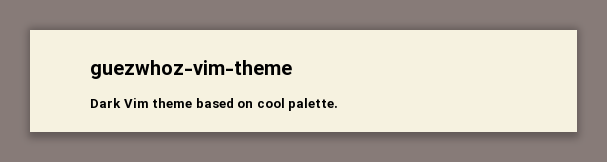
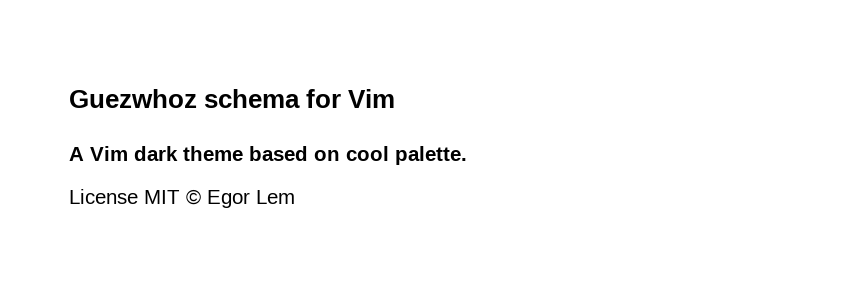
[90,60,292,79] [90,98,149,108] guezwhoz-vim-theme // Dark Vim -> [69,89,396,108] [69,146,178,161] Guezwhoz schema for Vim // A Vim dark
(339, 104) none -> [69,189,295,208] // License MIT © Egor Lem

